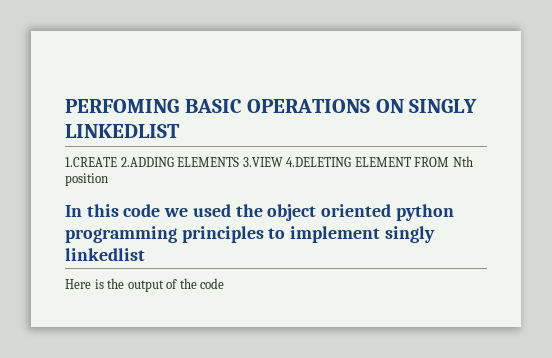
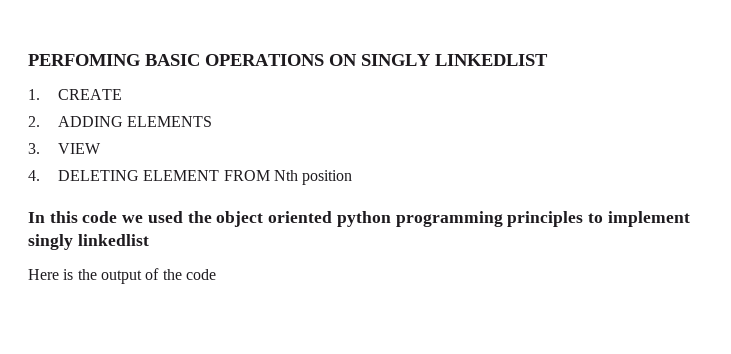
[65,157,352,167] 1.CREATE 2.ADDING ELEMENTS 3.VIEW 4.DELETING -> [28,89,122,100] [28,116,213,127] [28,143,101,154] [28,170,139,181] 1. CREATE // 2. ADDING ELEMENTS // 3. VIEW // 4. DELETING

